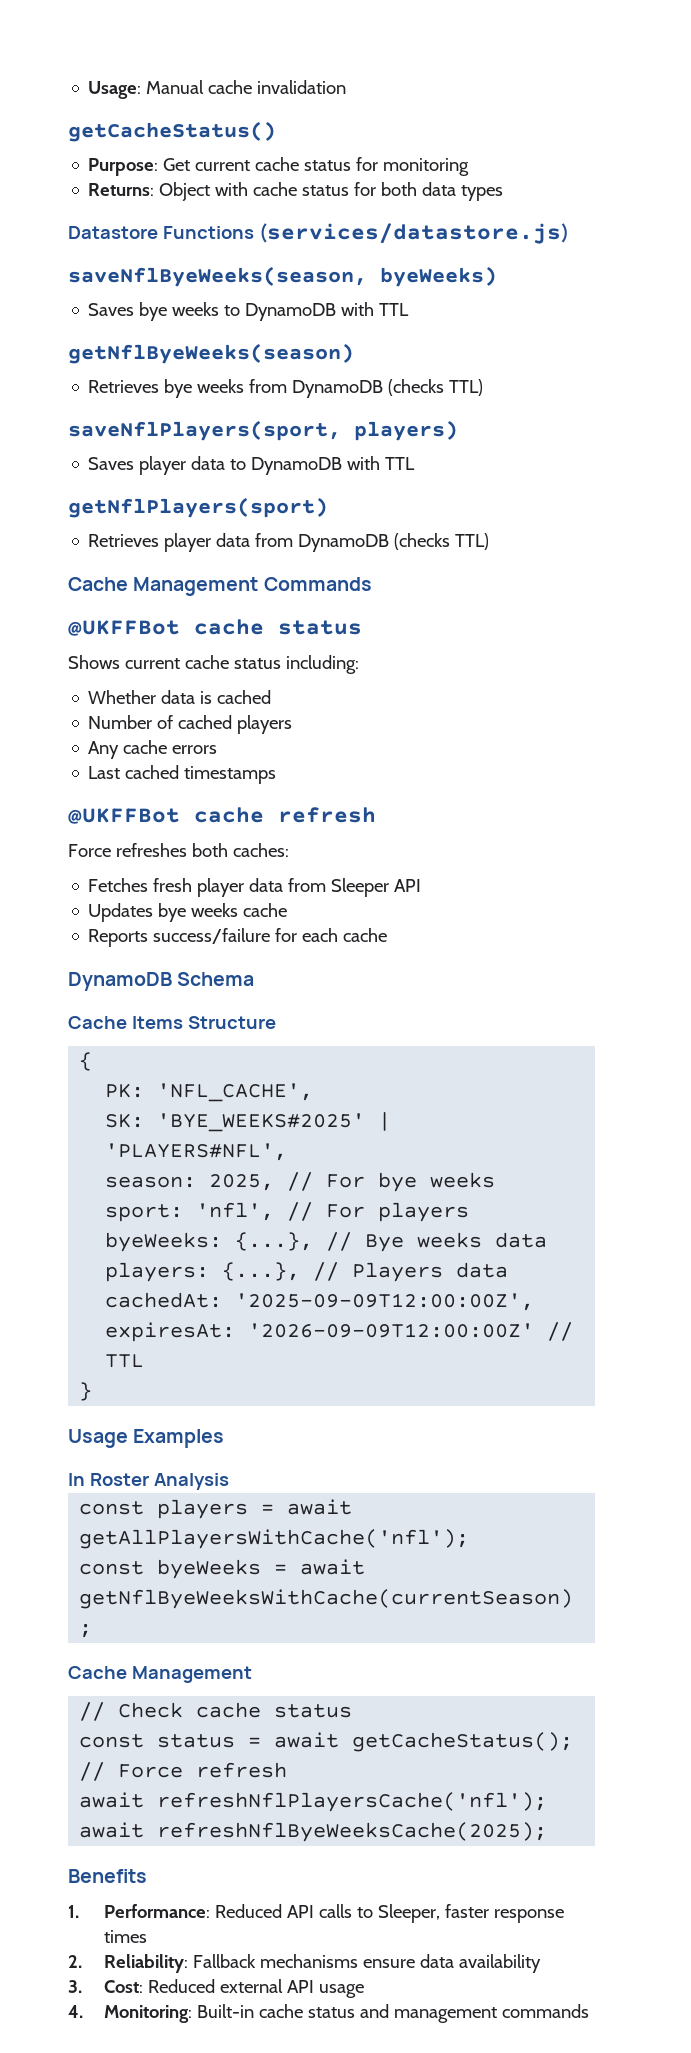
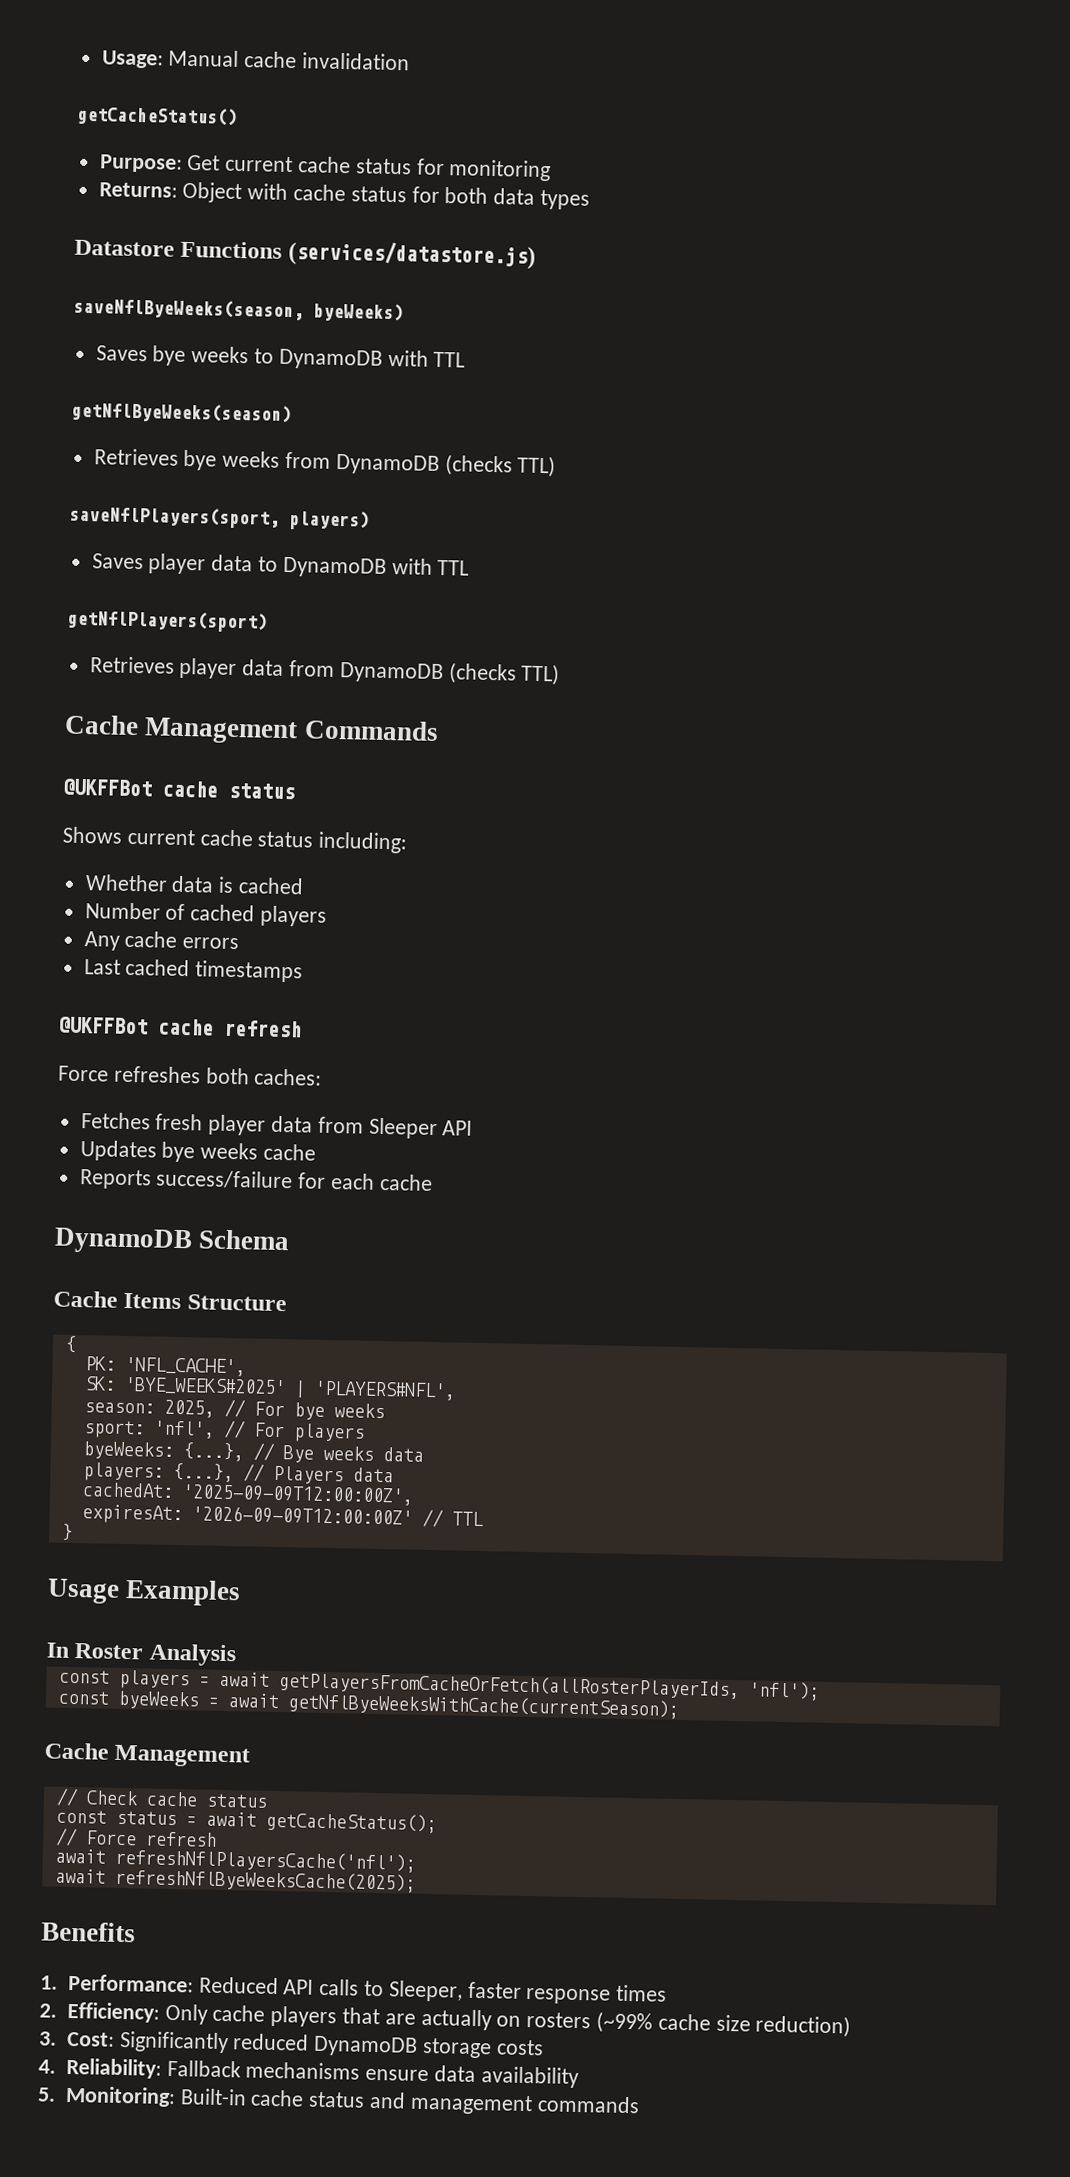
[79,1529,470,1549] getAllPlayersWithCache('nfl'); -> [278,1672,820,1701] getPlayersFromCacheOrFetch(allRosterPlayerIds, 'nfl');
(82, 1961) none -> [66,2001,852,2038] [39,2030,544,2059] [38,2059,56,2074] Efficiency: Only cache players that are actually on rosters (~99% cache size reduction) // 3. Cost: Significantly reduced DynamoDB storage costs // 4.
[68,1979,364,1998] [68,2005,83,2018] 3. Cost: Reduced external API usage // 4. -> [37,2087,56,2102] 5.

